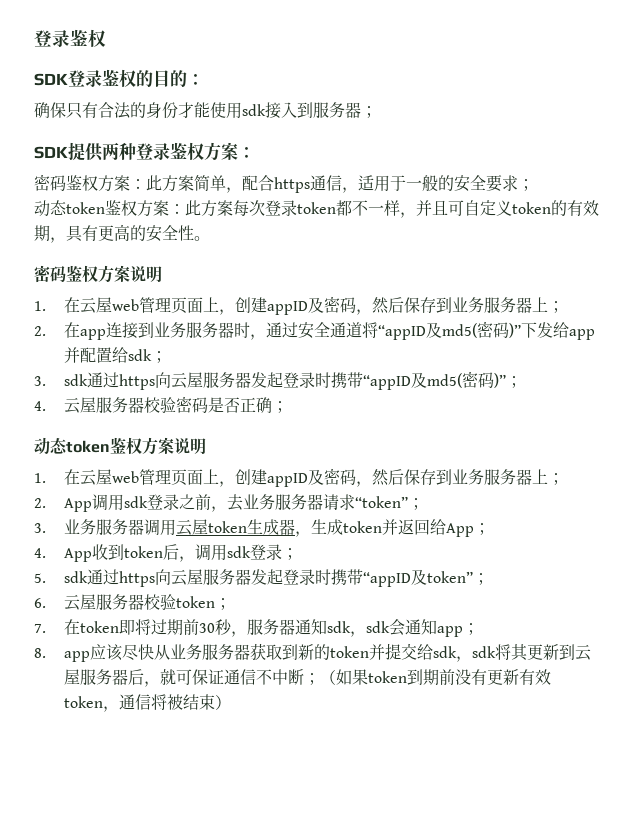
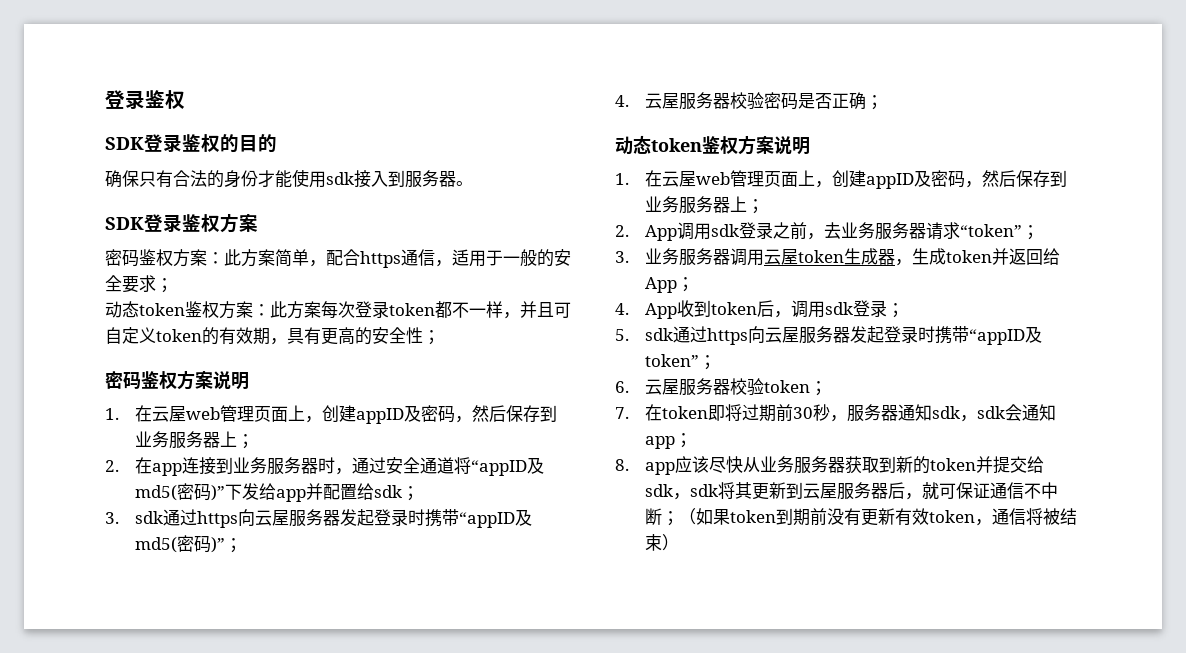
[187,74,204,85] ： -> (277, 143) none
[361,106,377,118] [34,142,136,162] ； // SDK提供两种 -> [456,181,473,186] [105,217,144,230] 。 // SDK
[238,147,255,158] ： -> (258, 223) none
[194,236,210,241] 。 -> [423,330,440,345] ；

